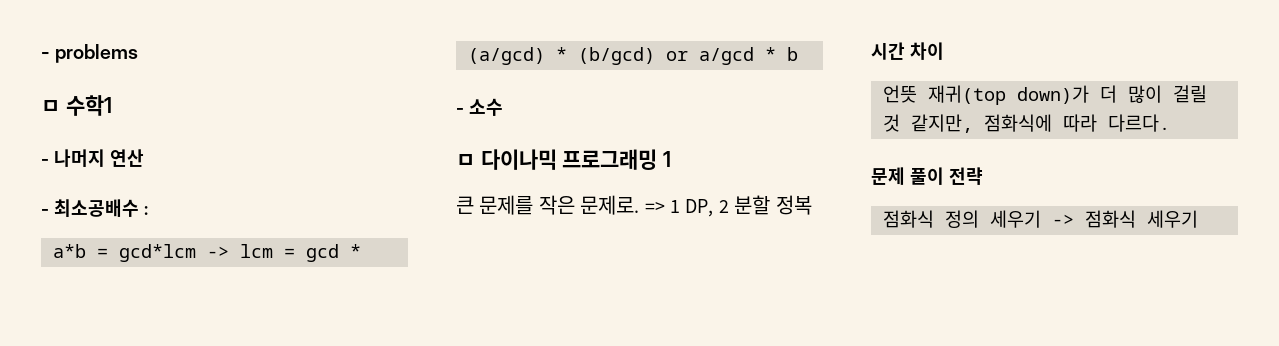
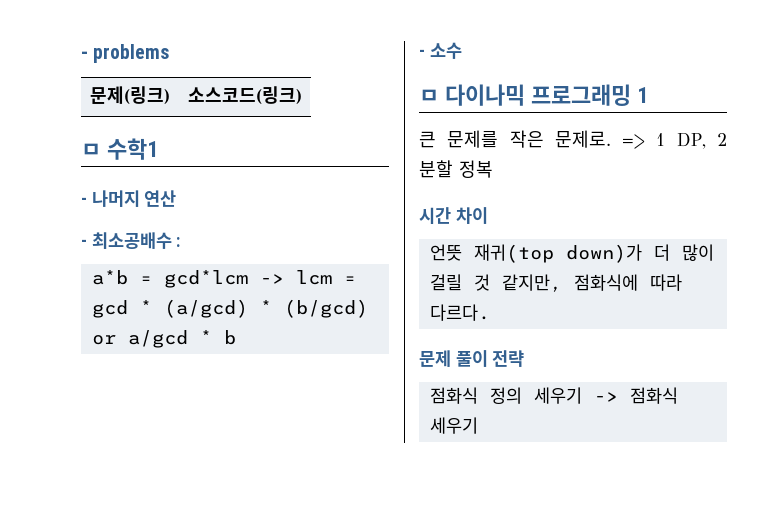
(139, 53) none -> [90,86,170,104] [187,86,302,104] // 문제(링크) | 소스코드(링크)

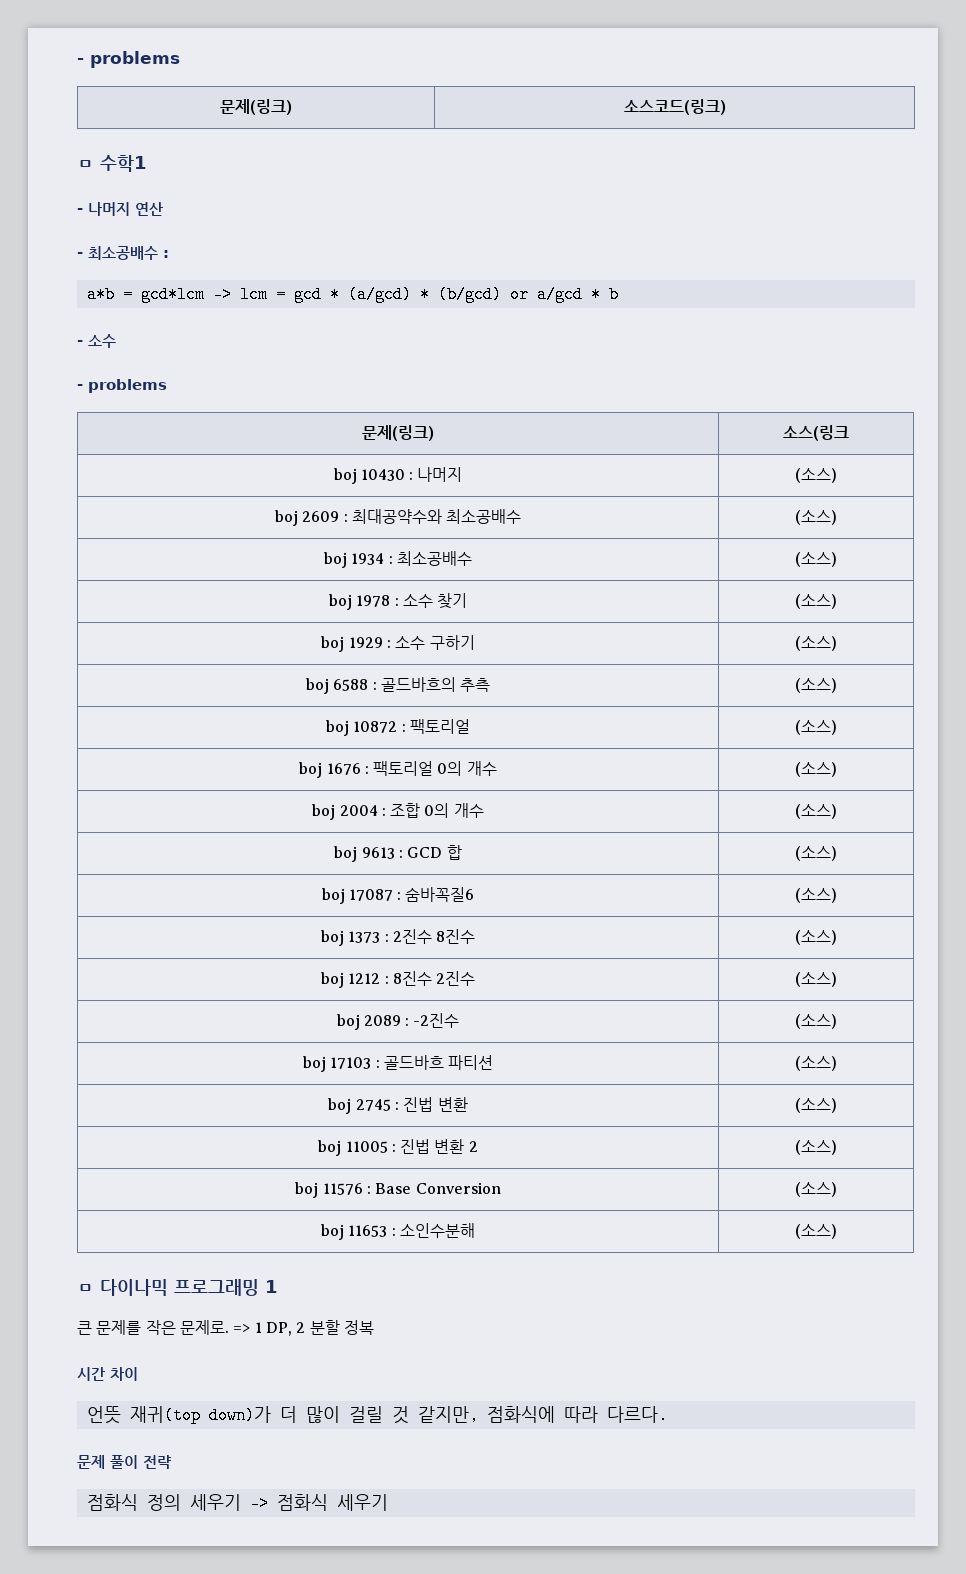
(462, 50) none -> [77,379,167,393] [362,425,434,441] [783,425,849,441] [333,467,463,484] [795,468,837,483] [274,509,522,526] [795,510,837,525] [324,551,472,568] [795,552,837,567] [328,593,468,610] [795,594,837,609] [321,635,475,652] [795,636,837,651] [305,677,491,694] [795,678,837,693] [326,719,470,736] [795,720,837,735] [299,761,497,778] [795,762,837,777] [312,803,484,820] [795,804,837,819] [334,845,462,862] [795,846,837,861] [321,887,475,904] [795,888,837,903] [320,929,476,946] [795,930,837,945] [320,971,476,988] [795,972,837,987] [336,1013,460,1030] [795,1014,837,1029] [302,1055,494,1072] [795,1056,837,1071] [328,1097,468,1114] [795,1098,837,1113] [318,1139,478,1156] [795,1140,837,1155] [295,1182,501,1198] [795,1182,837,1197] [321,1223,475,1240] [795,1224,837,1239] // - problems // 문제(링크) | 소스(링크 // boj 10430 : 나머지 | (소스) // boj 2609 : 최대공약수와 최소공배수 | (소스) // boj 1934 : 최소공배수 | (소스) // boj 1978 : 소수 찾기 | (소스) // boj 1929 : 소수 구하기 | (소스) // boj 6588 : 골드바흐의 추측 | (소스) // boj 10872 : 팩토리얼 | (소스) // boj 1676 : 팩토리얼 0의 개수 | (소스) // boj 2004 : 조합 0의 개수 | (소스) // boj 9613 : GCD 합 | (소스) // boj 17087 : 숨바꼭질6 | (소스) // boj 1373 : 2진수 8진수 | (소스) // boj 1212 : 8진수 2진수 | (소스) // boj 2089 : -2진수 | (소스) // boj 17103 : 골드바흐 파티션 | (소스) // boj 2745 : 진법 변환 | (소스) // boj 11005 : 진법 변환 2 | (소스) // boj 11576 : Base Conversion | (소스) // boj 11653 : 소인수분해 | (소스)

